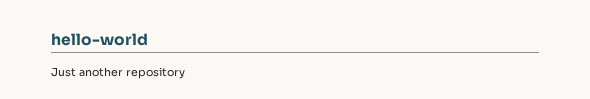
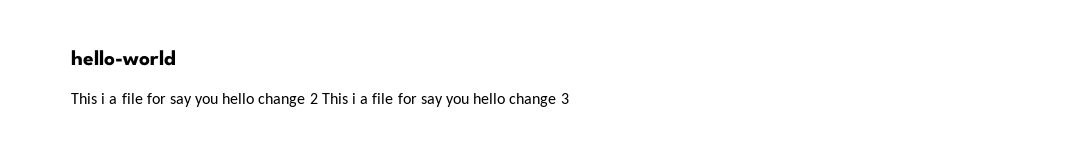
[51,67,185,79] Just another repository -> [71,93,569,107] This i a file for say you hello change 2 This i a file for say you hello change 3

